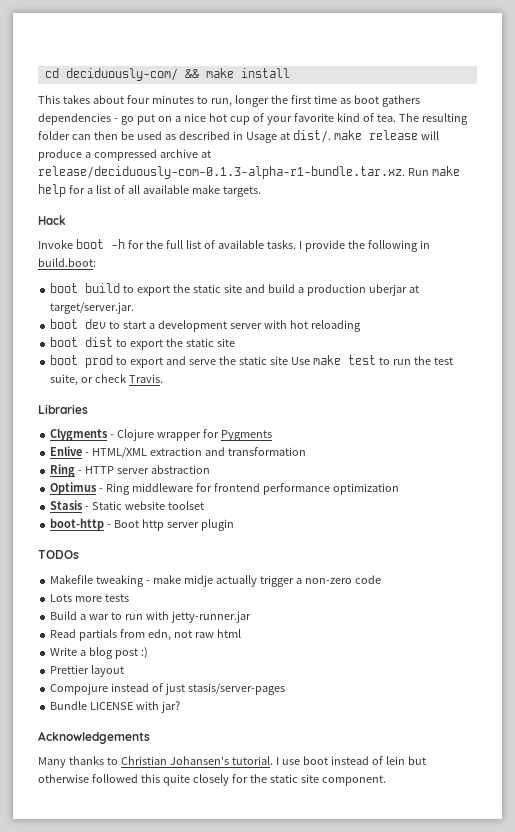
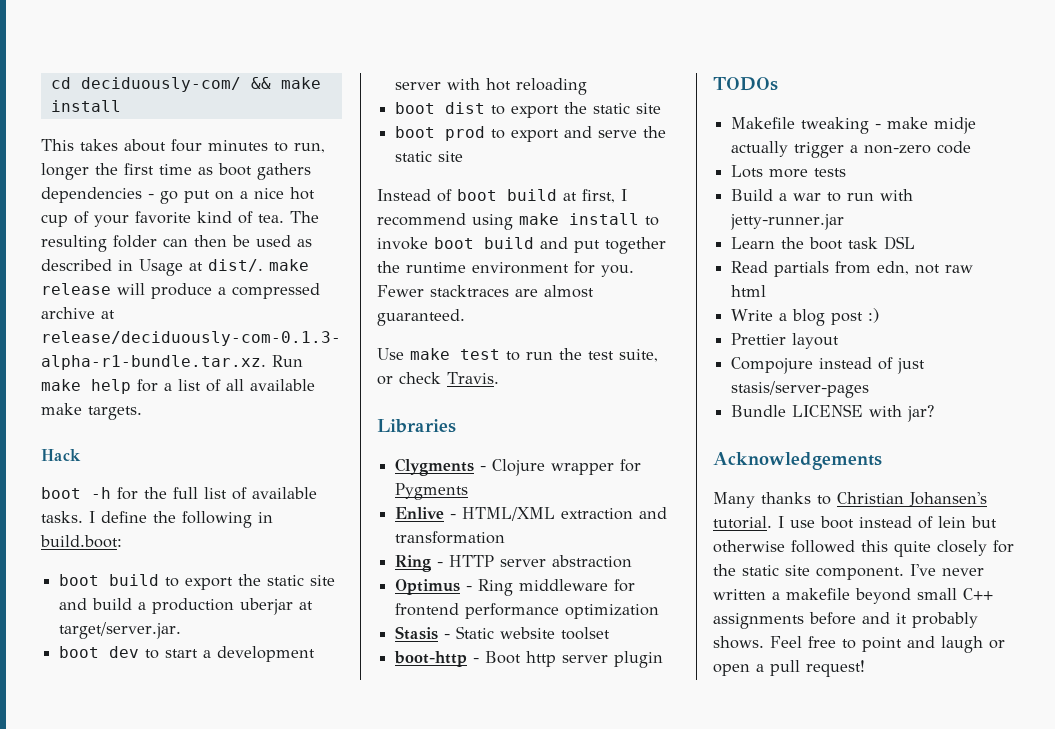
[38,240,73,249] Invoke -> (81, 455) none
[304,240,345,252] provide -> [101,511,147,523] define
(288, 360) none -> [377,189,627,203] [377,213,659,230] [377,237,666,254] [377,261,634,277] [377,285,594,298] [377,309,465,326] // Instead of boot build at first, I recommend using make install to invoke boot build and put together the runtime environment for you. Fewer stacktraces are almost guaranteed. //
(251, 617) none -> [731,236,916,250] // Learn the boot task DSL
(386, 780) none -> [910,564,984,576] [713,588,993,604] [713,612,978,629] [713,636,1005,653] [713,660,865,677] I've never written a makefile beyond small C++ assignments before and it probably shows. Feel free to point and laugh or open a pull request!

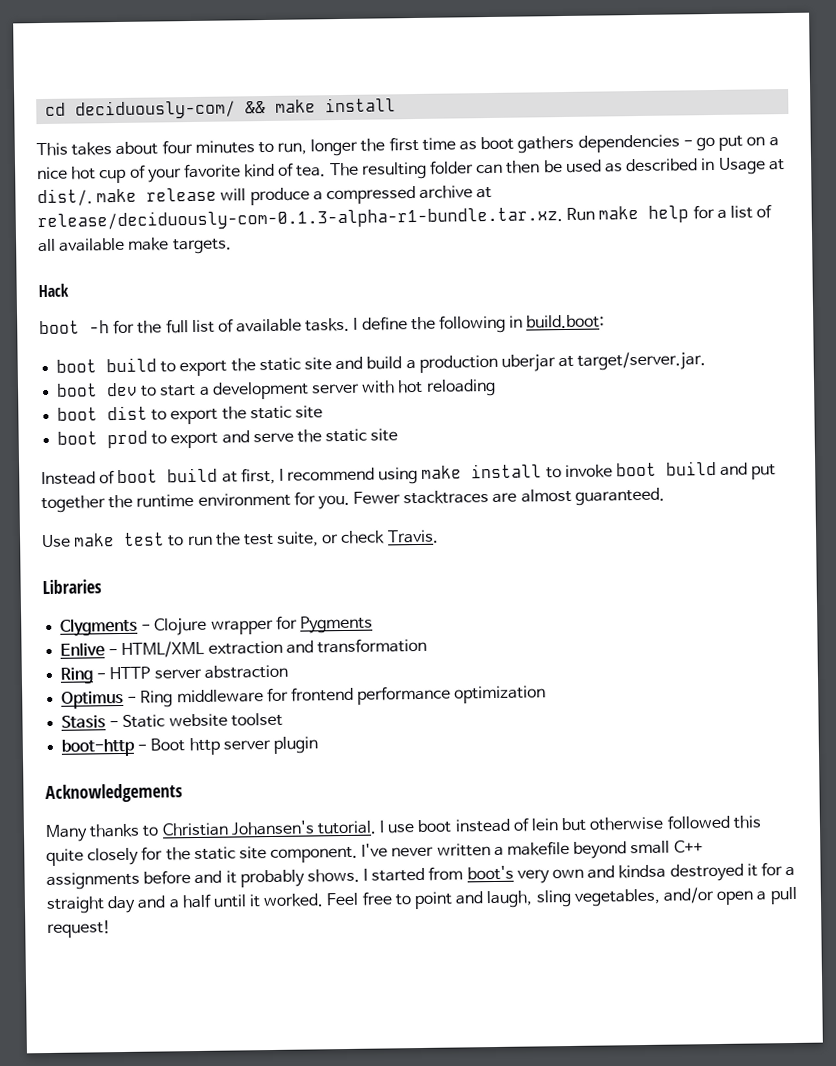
[713,77,778,91] [731,117,977,134] [731,141,972,158] [731,165,847,178] [731,189,914,202] [730,214,845,230] [731,236,916,250] [731,261,974,277] [731,285,767,297] [731,308,880,326] [731,333,840,349] [731,357,926,374] [731,381,870,398] [731,404,935,422] // TODOs // Makefile tweaking - make midje actually trigger a non-zero code // Lots more tests // Build a war to run with jetty-runner.jar // Learn the boot task DSL // Read partials from edn, not raw html // Write a blog post :) // Prettier layout // Compojure instead of just stasis/server-pages // Bundle LICENSE with jar? -> (318, 745) none
(764, 642) none -> [363,862,796,884] [46,893,325,915] I started from boot's very own and kindsa destroyed it for a straight day and a half until it worked.
[941,636,1005,653] laugh or -> [486,887,714,909] laugh, sling vegetables, and/or

